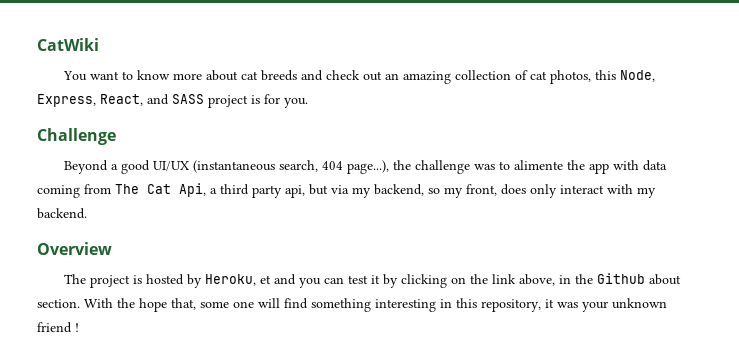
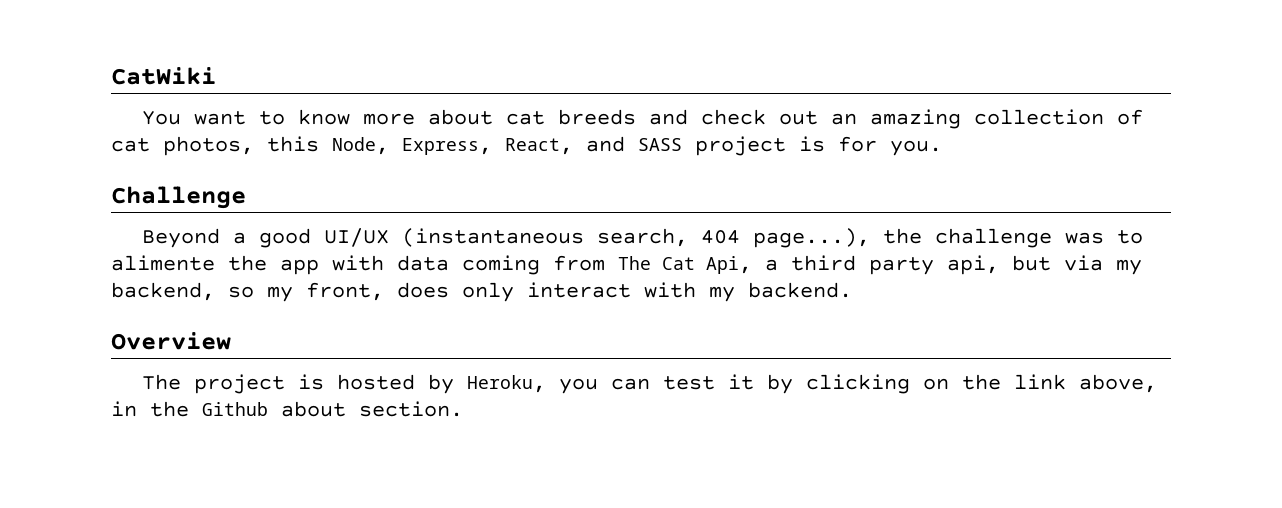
[259,274,296,285] et and -> (546, 384) none
[84,298,667,312] [37,322,79,333] With the hope that, some one will find something interesting in this repository, it was your unknown friend ! -> (463, 409) none

